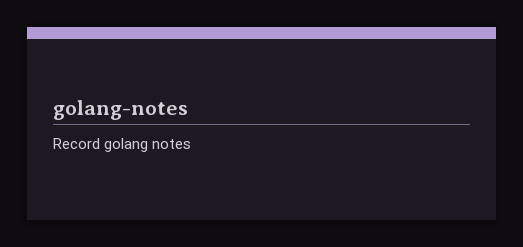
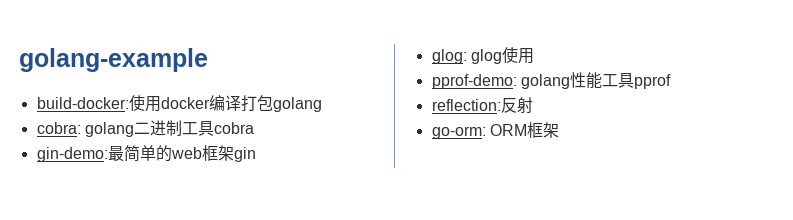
[53,100,188,120] [53,138,192,152] golang-notes // Record golang notes -> [19,48,208,72] [36,95,322,112] [36,120,254,137] [36,145,256,162] [431,47,534,64] [431,72,671,89] [431,97,533,114] [431,122,559,139] golang-example // build-docker:使用docker编译打包golang // cobra: golang二进制工具cobra // gin-demo:最简单的web框架gin // glog: glog使用 // pprof-demo: golang性能工具pprof // reflection:反射 // go-orm: ORM框架

